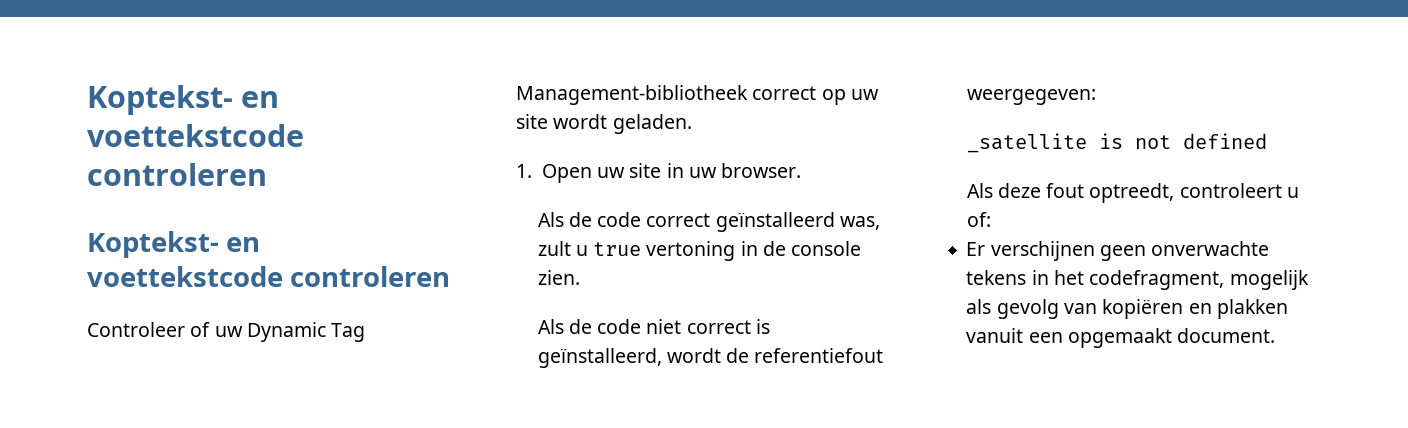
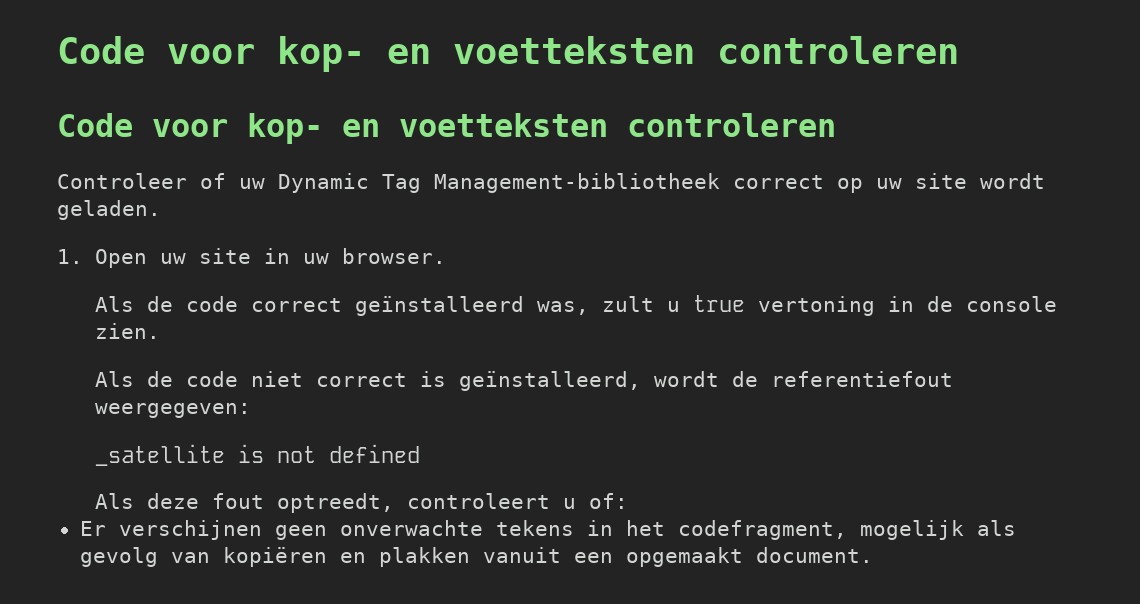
[87,85,280,115] [87,124,304,147] [87,163,267,186] [87,231,261,258] [87,266,283,287] Koptekst- en voettekstcode controleren // Koptekst- en voettekstcode -> [57,36,959,72] [57,113,608,144] Code voor kop- en voetteksten controleren // Code voor kop- en voetteksten

